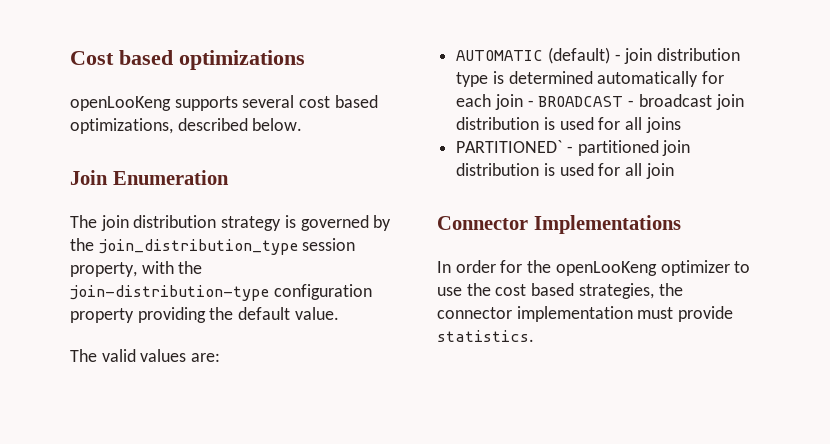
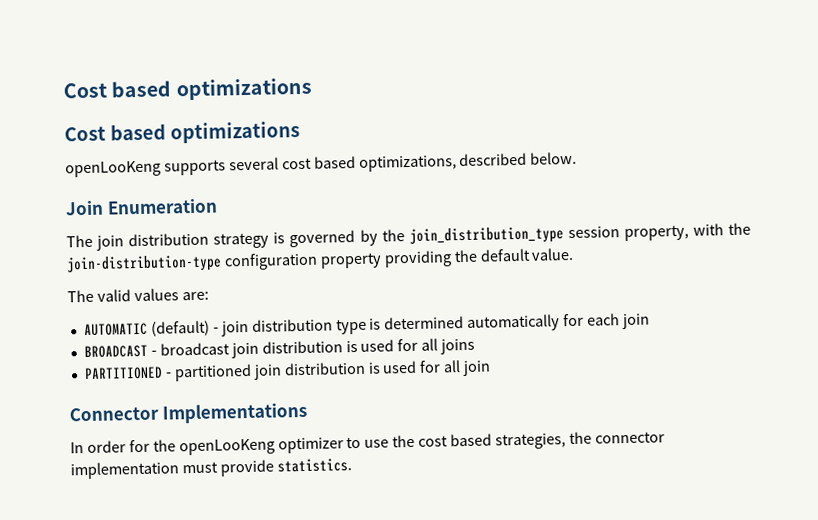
[70,50,305,70] Cost based optimizations -> [63,77,312,101] [64,121,300,144] Cost based optimizations // Cost based optimizations
[527,100,534,107] - -> (651, 321) //
[456,140,563,153] PARTITIONED` -> [83,366,163,381] PARTITIONED

